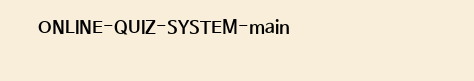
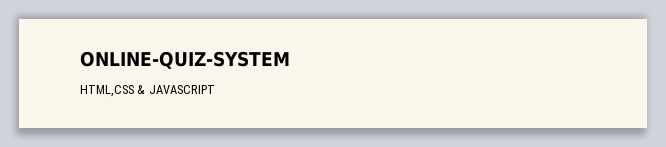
[38,19,290,35] ONLINE-QUIZ-SYSTEM-main -> [80,51,290,69] [80,85,215,97] ONLINE-QUIZ-SYSTEM // HTML,CSS & JAVASCRIPT

